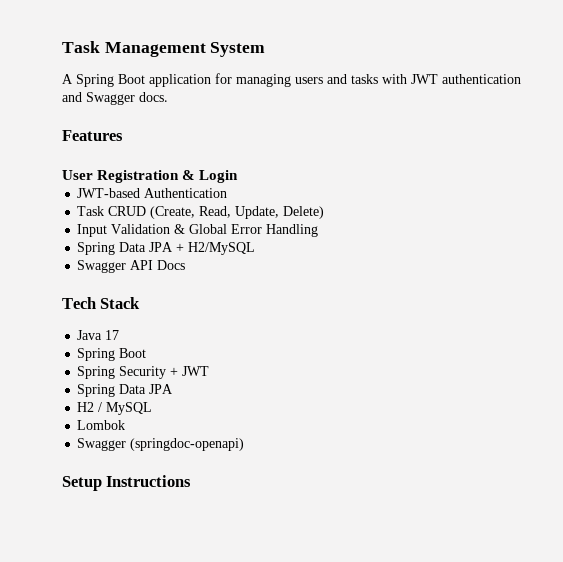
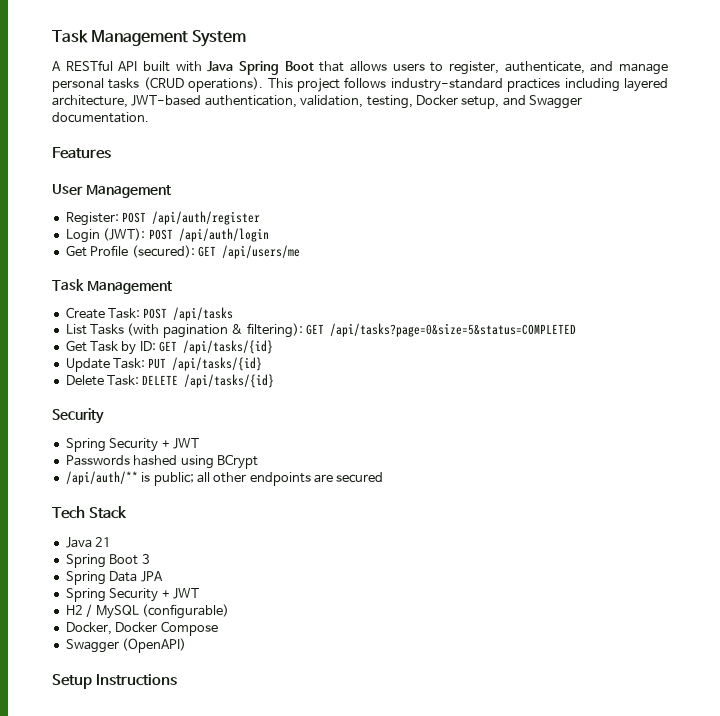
[76,73,521,87] Spring Boot application for managing users and tasks with JWT authentication -> [65,60,668,75] [52,77,668,92] [52,95,500,109] RESTful API built with Java Spring Boot that allows users to register, authenticate, and manage personal tasks (CRUD operations). This project follows industry-standard practices including layered architecture, JWT-based authentication, validation, testing, Docker setup,
[139,92,168,102] docs. -> [52,112,149,123] documentation.
[97,170,239,183] [77,188,228,198] [77,206,325,219] [77,224,319,237] [77,242,256,255] [77,260,186,273] [62,297,141,309] [77,330,120,340] [77,348,147,361] [77,366,210,379] [77,384,174,397] Registration & Login // JWT-based Authentication // Task CRUD (Create, Read, Update, Delete) // Input Validation & Global Error Handling // Spring Data JPA + H2/MySQL // Swagger API Docs // Tech Stack // Java 17 // Spring Boot // Spring Security + JWT // Spring Data JPA -> [85,185,171,198] [65,211,261,226] [65,228,269,243] [65,245,300,259] [52,279,172,294] [65,307,234,321] [65,323,576,338] [65,340,274,355] [65,357,263,372] [65,374,275,388] [52,408,104,424] [65,438,199,452] [65,454,258,469] [65,471,384,486] [52,506,127,519] [65,537,112,548] [65,554,150,568] [65,571,163,585] [65,588,199,602] Management // Register: POST /api/auth/register // Login (JWT): POST /api/auth/login // Get Profile (secured): GET /api/users/me // Task Management // Create Task: POST /api/tasks // List Tasks (with pagination & filtering): GET /api/tasks?page=0&size=5&status=COMPLETED // Get Task by ID: GET /api/tasks/{id} // Update Task: PUT /api/tasks/{id} // Delete Task: DELETE /api/tasks/{id} // Security // Spring Security + JWT // Passwords hashed using BCrypt // /api/auth/** is public; all other endpoints are secured // Tech Stack // Java 21 // Spring Boot 3 // Spring Data JPA // Spring Security + JWT
[77,420,126,430] [77,438,245,451] // Lombok // Swagger (springdoc-openapi) -> [141,604,229,619] [65,621,218,636] [65,638,187,653] (configurable) // Docker, Docker Compose // Swagger (OpenAPI)

